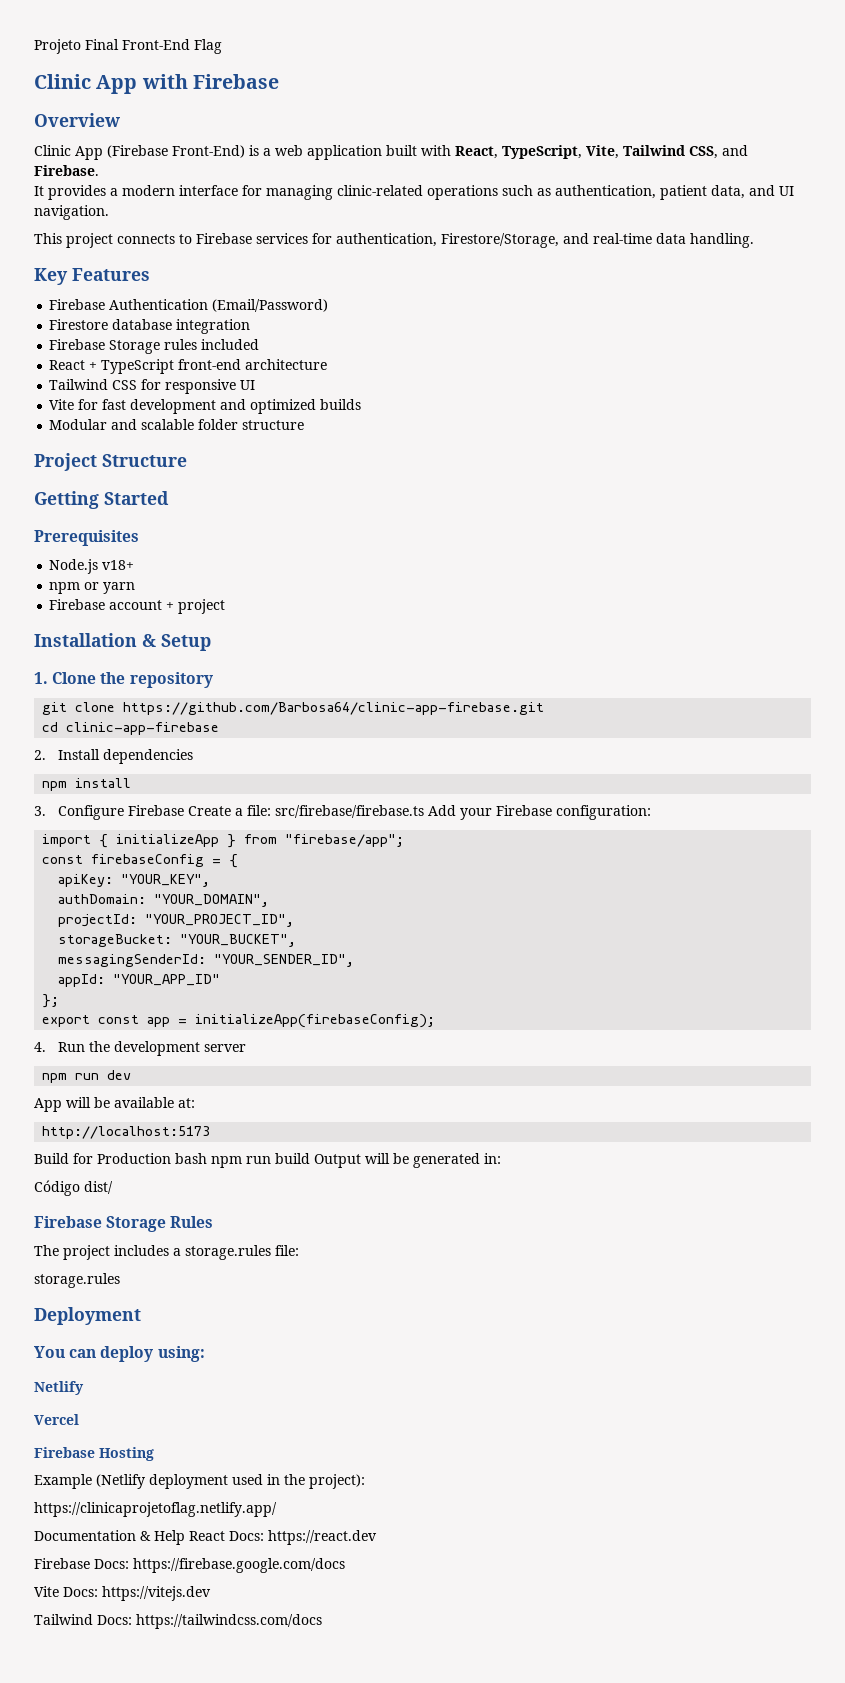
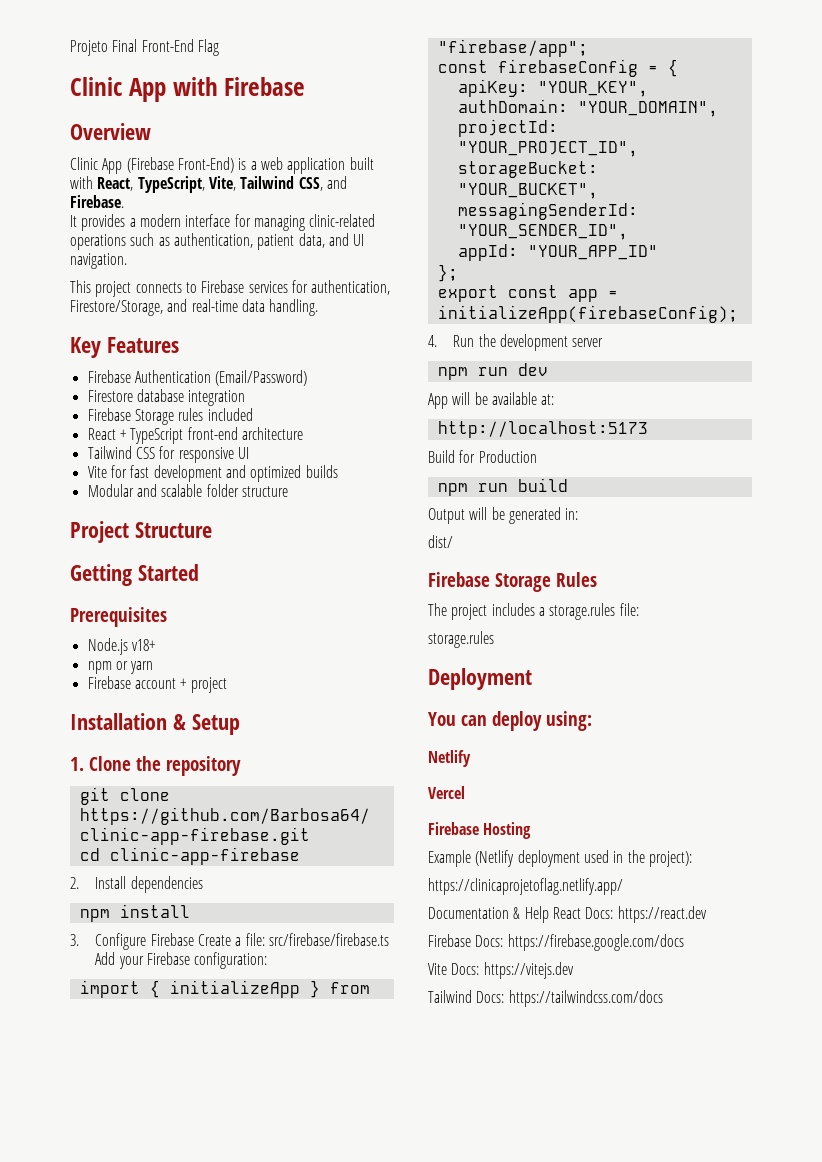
[175,1153,207,1164] bash -> (537, 456) //
(310, 1158) none -> (568, 485) //
[34,1180,80,1196] Código -> (579, 514) none

